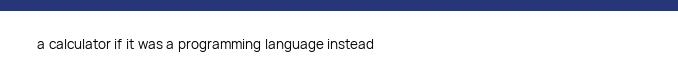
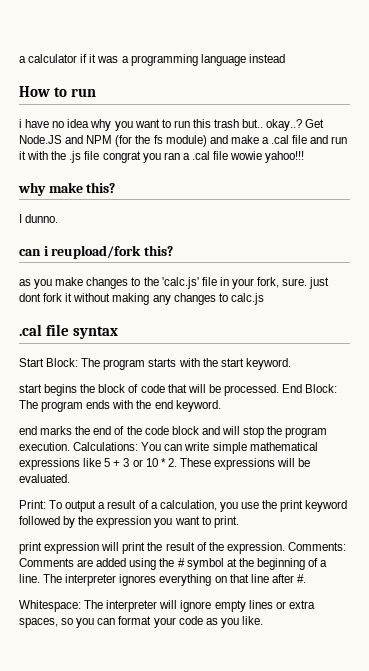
(375, 44) none -> [19,86,96,97] [19,119,325,131] [19,135,348,147] [19,151,305,163] [18,182,116,196] [19,214,59,223] [19,245,173,259] [19,277,330,289] [19,293,264,305] [19,324,118,339] [19,358,291,370] [19,384,338,396] [19,400,221,412] [19,426,328,438] [19,442,318,454] [19,458,311,470] [19,474,70,483] [19,500,348,512] [19,516,239,528] [19,542,346,554] [19,558,328,570] [19,574,306,586] [19,600,315,612] [19,616,263,628] // How to run // i have no idea why you want to run this trash but.. okay..? Get Node.JS and NPM (for the fs module) and make a .cal file and run it with the .js file congrat you ran a .cal file wowie yahoo!!! // why make this? // I dunno. // can i reupload/fork this? // as you make changes to the 'calc.js' file in your fork, sure. just dont fork it without making any changes to calc.js // .cal file syntax // Start Block: The program starts with the start keyword. // start begins the block of code that will be processed. End Block: The program ends with the end keyword. // end marks the end of the code block and will stop the program execution. Calculations: You can write simple mathematical expressions like 5 + 3 or 10 * 2. These expressions will be evaluated. // Print: To output a result of a calculation, you use the print keyword followed by the expression you want to print. // print expression will print the result of the expression. Comments: Comments are added using the # symbol at the beginning of a line. The interpreter ignores everything on that line after #. // Whitespace: The interpreter will ignore empty lines or extra spaces, so you can format your code as you like.

